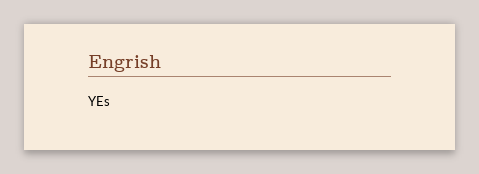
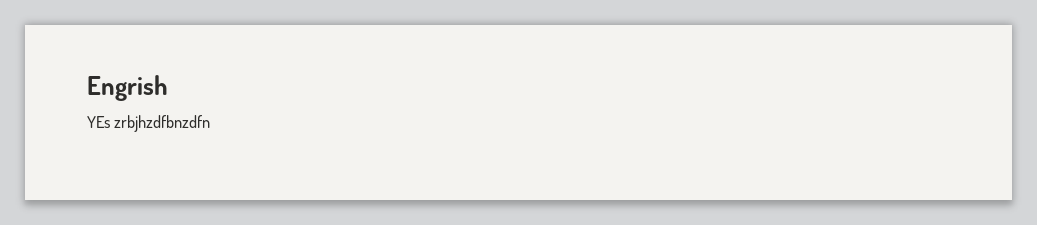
(110, 101) none -> [114,115,211,132] zrbjhzdfbnzdfn

